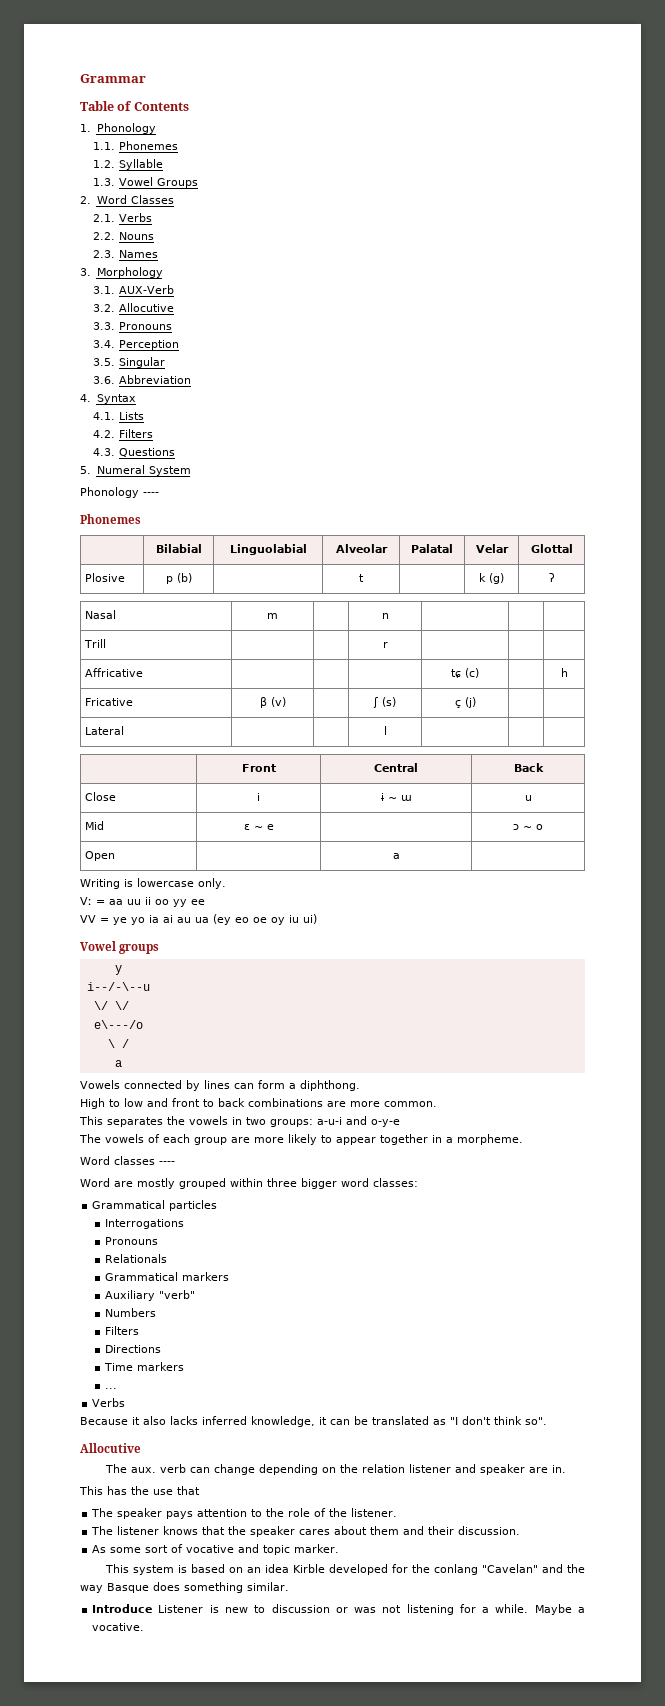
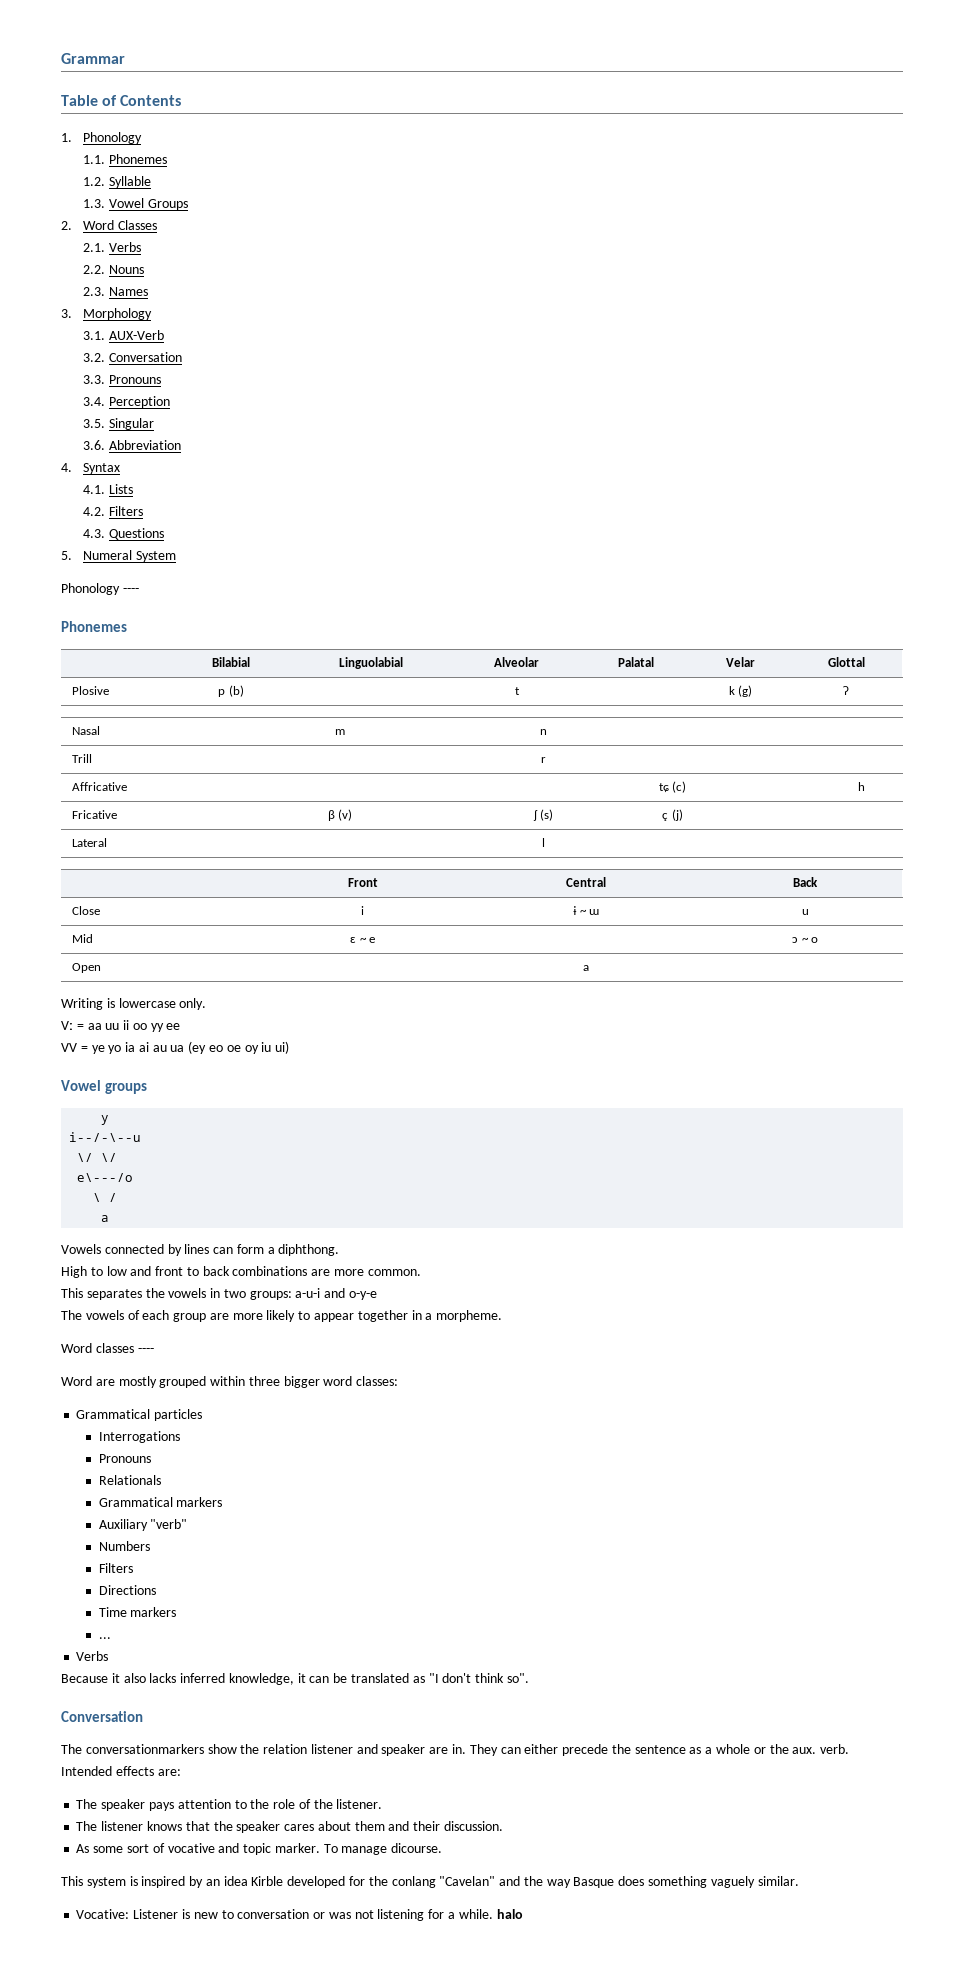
[118,303,174,312] Allocutive -> [109,352,183,362] Conversation
[80,1443,141,1453] [104,1464,336,1475] Allocutive // The aux. verb can change depending on -> [61,1711,143,1722] [61,1744,237,1754] Conversation // The conversationmarkers show
[79,1486,200,1495] // This has the use that -> [469,1744,850,1756] [61,1766,181,1776] They can either precede the sentence as a whole or the aux. verb. Intended effects are:
(340, 1548) none -> [323,1843,443,1855] To manage dicourse.
[190,1564,243,1573] based on -> [141,1876,204,1888] inspired by
(243, 1587) none -> [710,1876,755,1888] vaguely
[92,1604,153,1613] Introduce -> [76,1909,130,1919] Vocative:
[271,1604,330,1613] discussion -> [237,1909,310,1919] conversation
[534,1604,585,1615] [92,1623,145,1631] Maybe a vocative. -> [496,1909,523,1919] halo

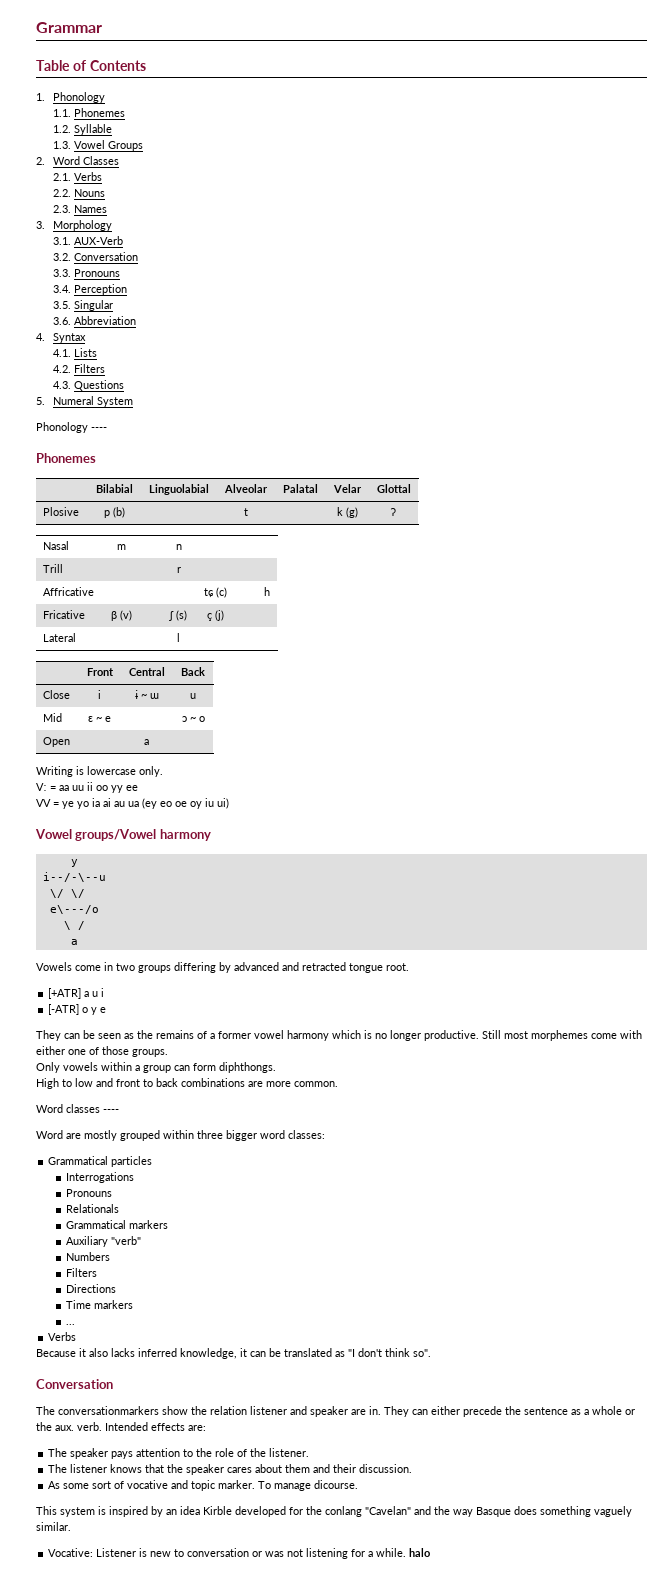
[104,1083,147,1094] groups -> [75,829,211,841] groups/Vowel harmony
[104,1244,340,1256] connected by lines can form a diphthong. -> [75,962,409,973] [48,988,105,999] [48,1004,107,1015] [36,1030,642,1041] [36,1046,168,1057] [36,1062,276,1073] come in two groups differing by advanced and retracted tongue root. // [+ATR] a u i // [-ATR] o y e // They can be seen as the remains of a former vowel harmony which is no longer productive. Still most morphemes come with either one of those groups. // Only vowels within a group can form diphthongs.
[61,1288,378,1300] [61,1310,503,1322] // This separates the vowels in two groups: a-u-i and o-y-e // The vowels of each group are more likely to appear together in a morpheme. -> (338, 1084) none

